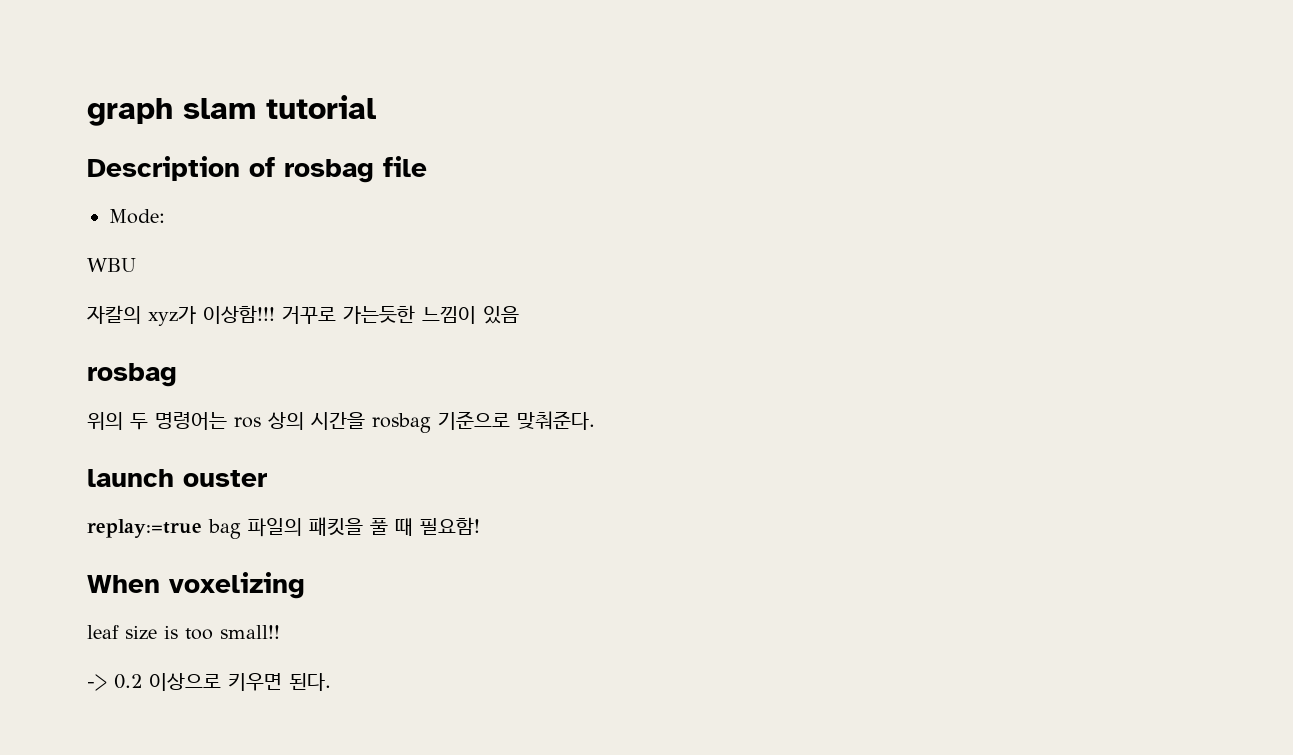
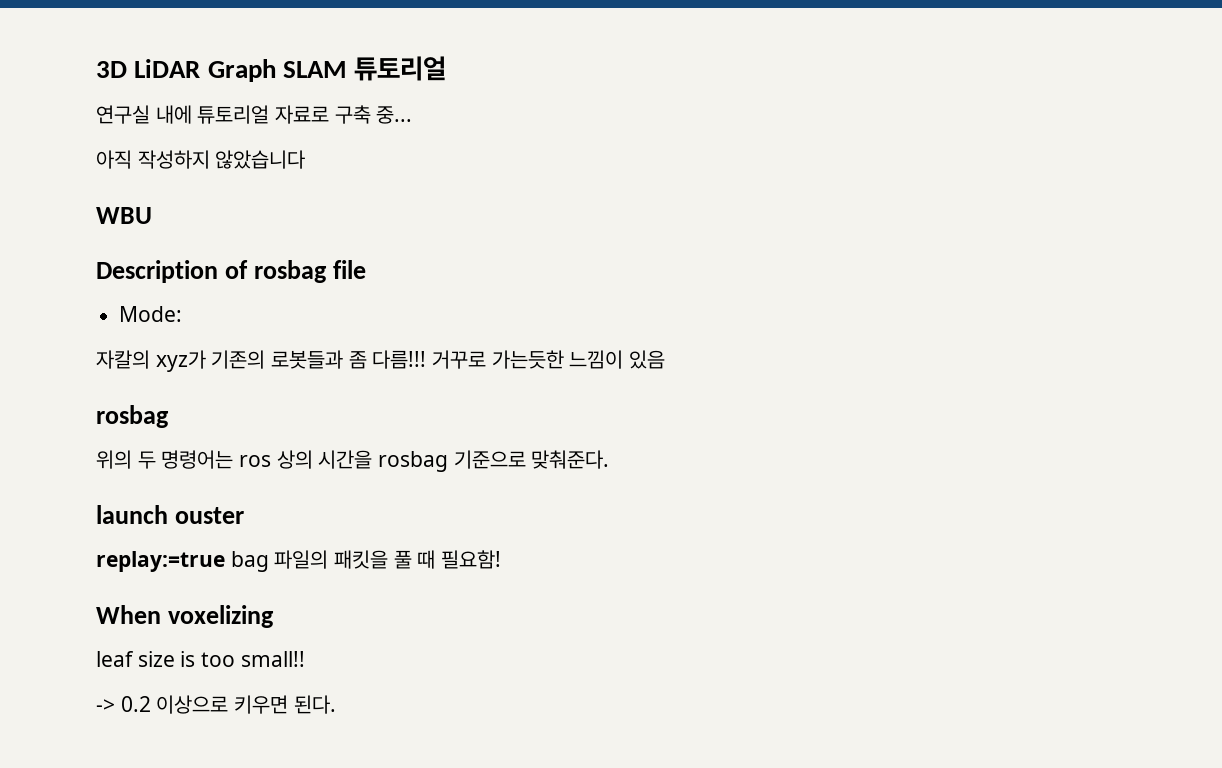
[87,95,376,126] graph slam tutorial -> [96,56,447,82] [96,105,413,124] [96,150,306,169] [96,207,152,224] 3D LiDAR Graph SLAM 튜토리얼 // 연구실 내에 튜토리얼 자료로 구축 중... // 아직 작성하지 않았습니다 // WBU
[87,258,136,272] // WBU -> (183, 314) none
[203,305,275,324] 이상함!!! -> [211,350,427,369] 기존의 로봇들과 좀 다름!!!

